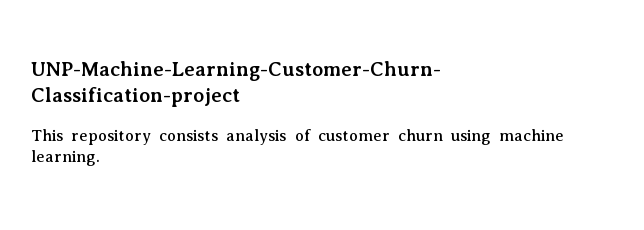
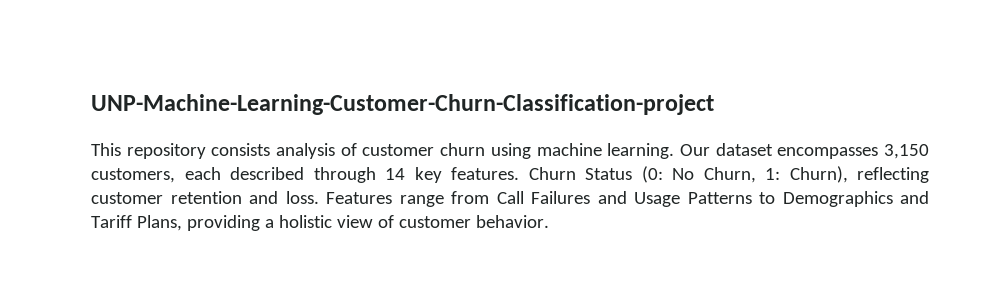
(100, 158) none -> [679,143,930,159] [91,166,929,183] [91,191,929,207] [91,215,549,231] Our dataset encompasses 3,150 customers, each described through 14 key features. Churn Status (0: No Churn, 1: Churn), reflecting customer retention and loss. Features range from Call Failures and Usage Patterns to Demographics and Tariff Plans, providing a holistic view of customer behavior.

